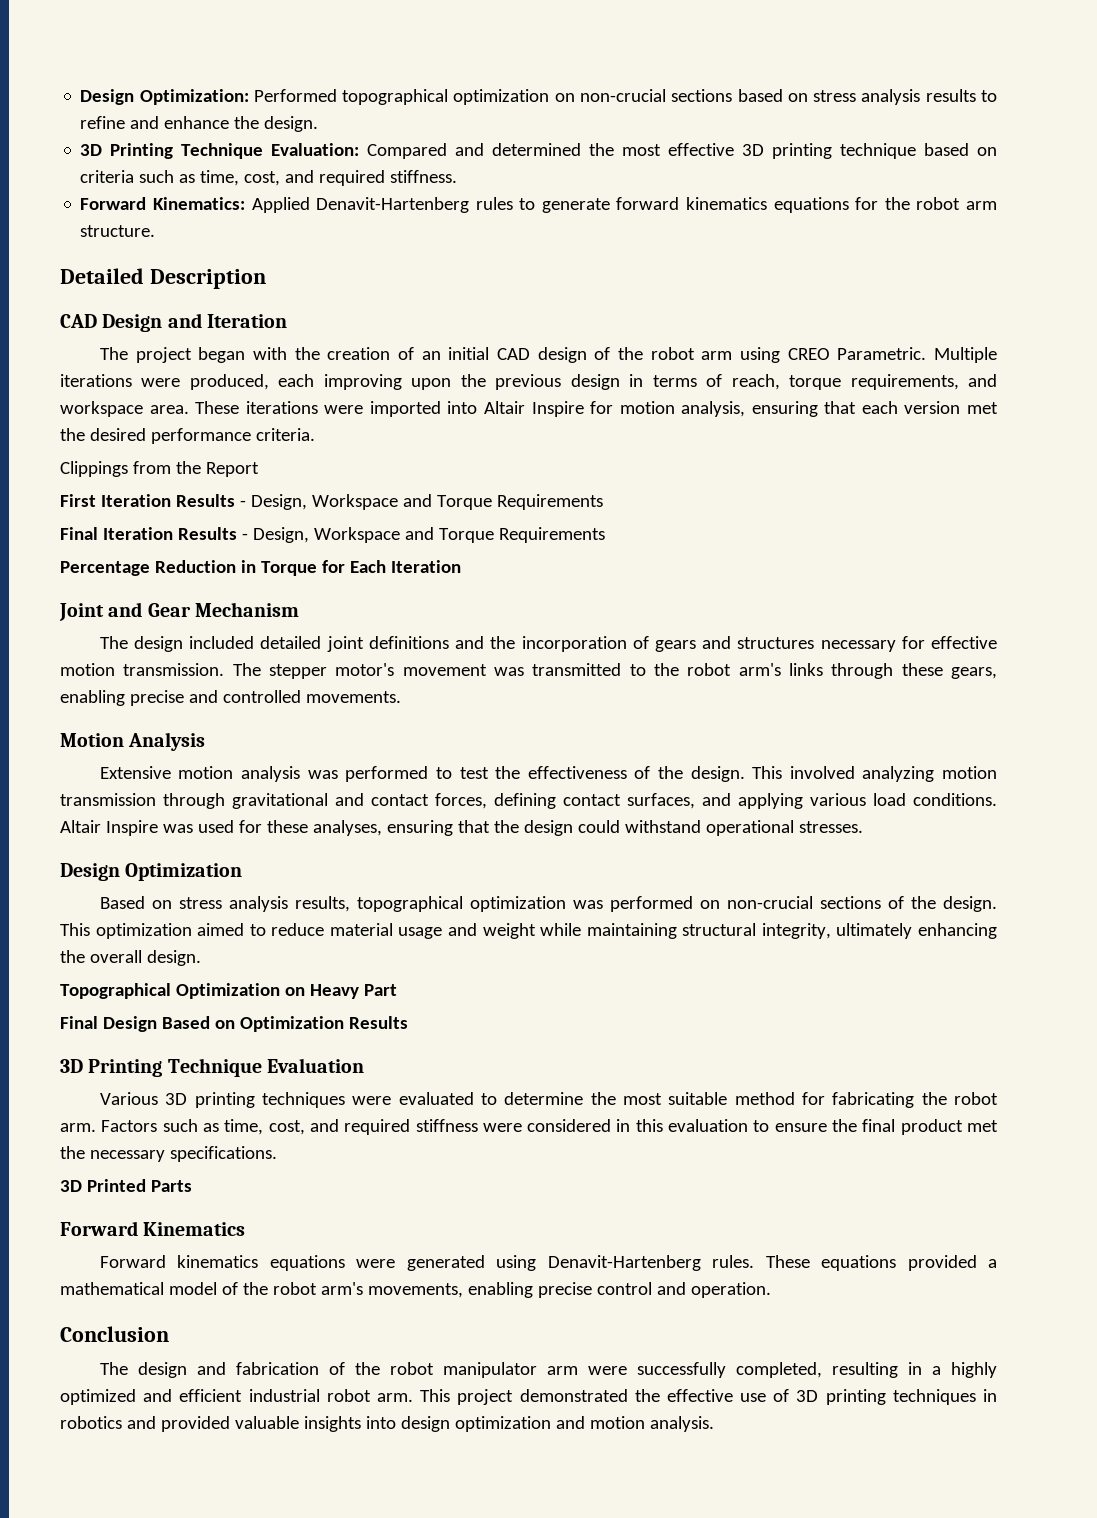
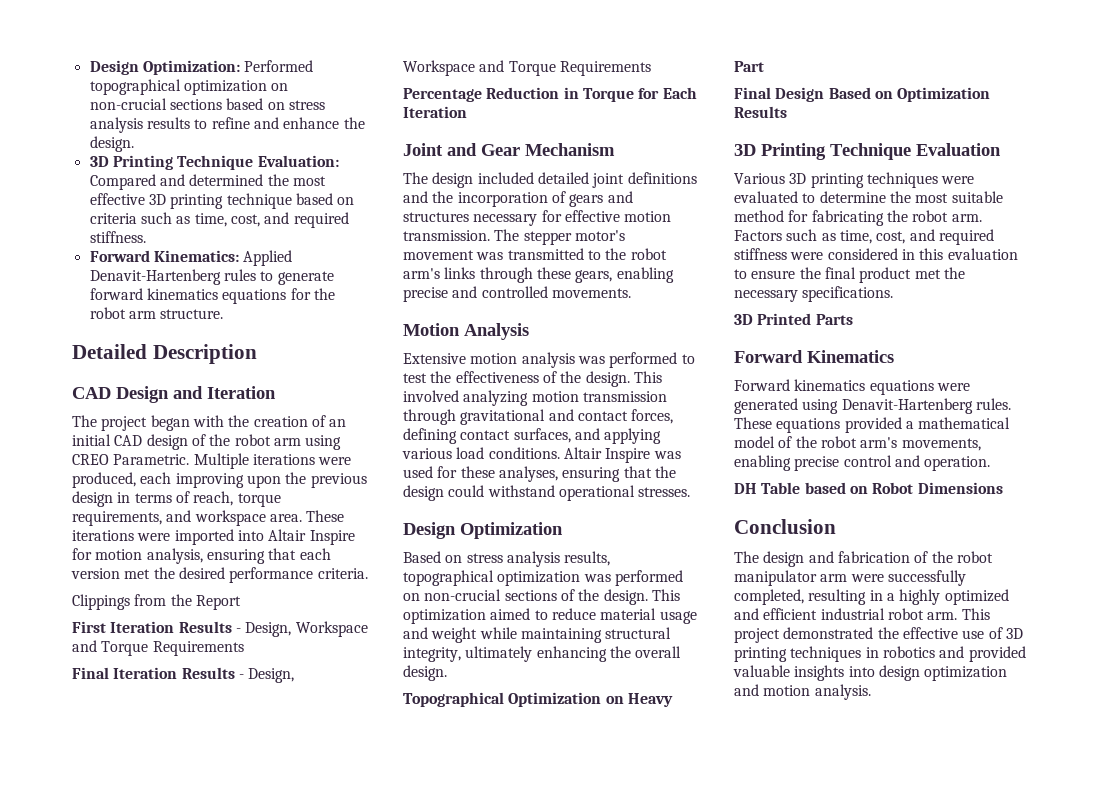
(771, 1290) none -> [734,482,1003,494] // DH Table based on Robot Dimensions

